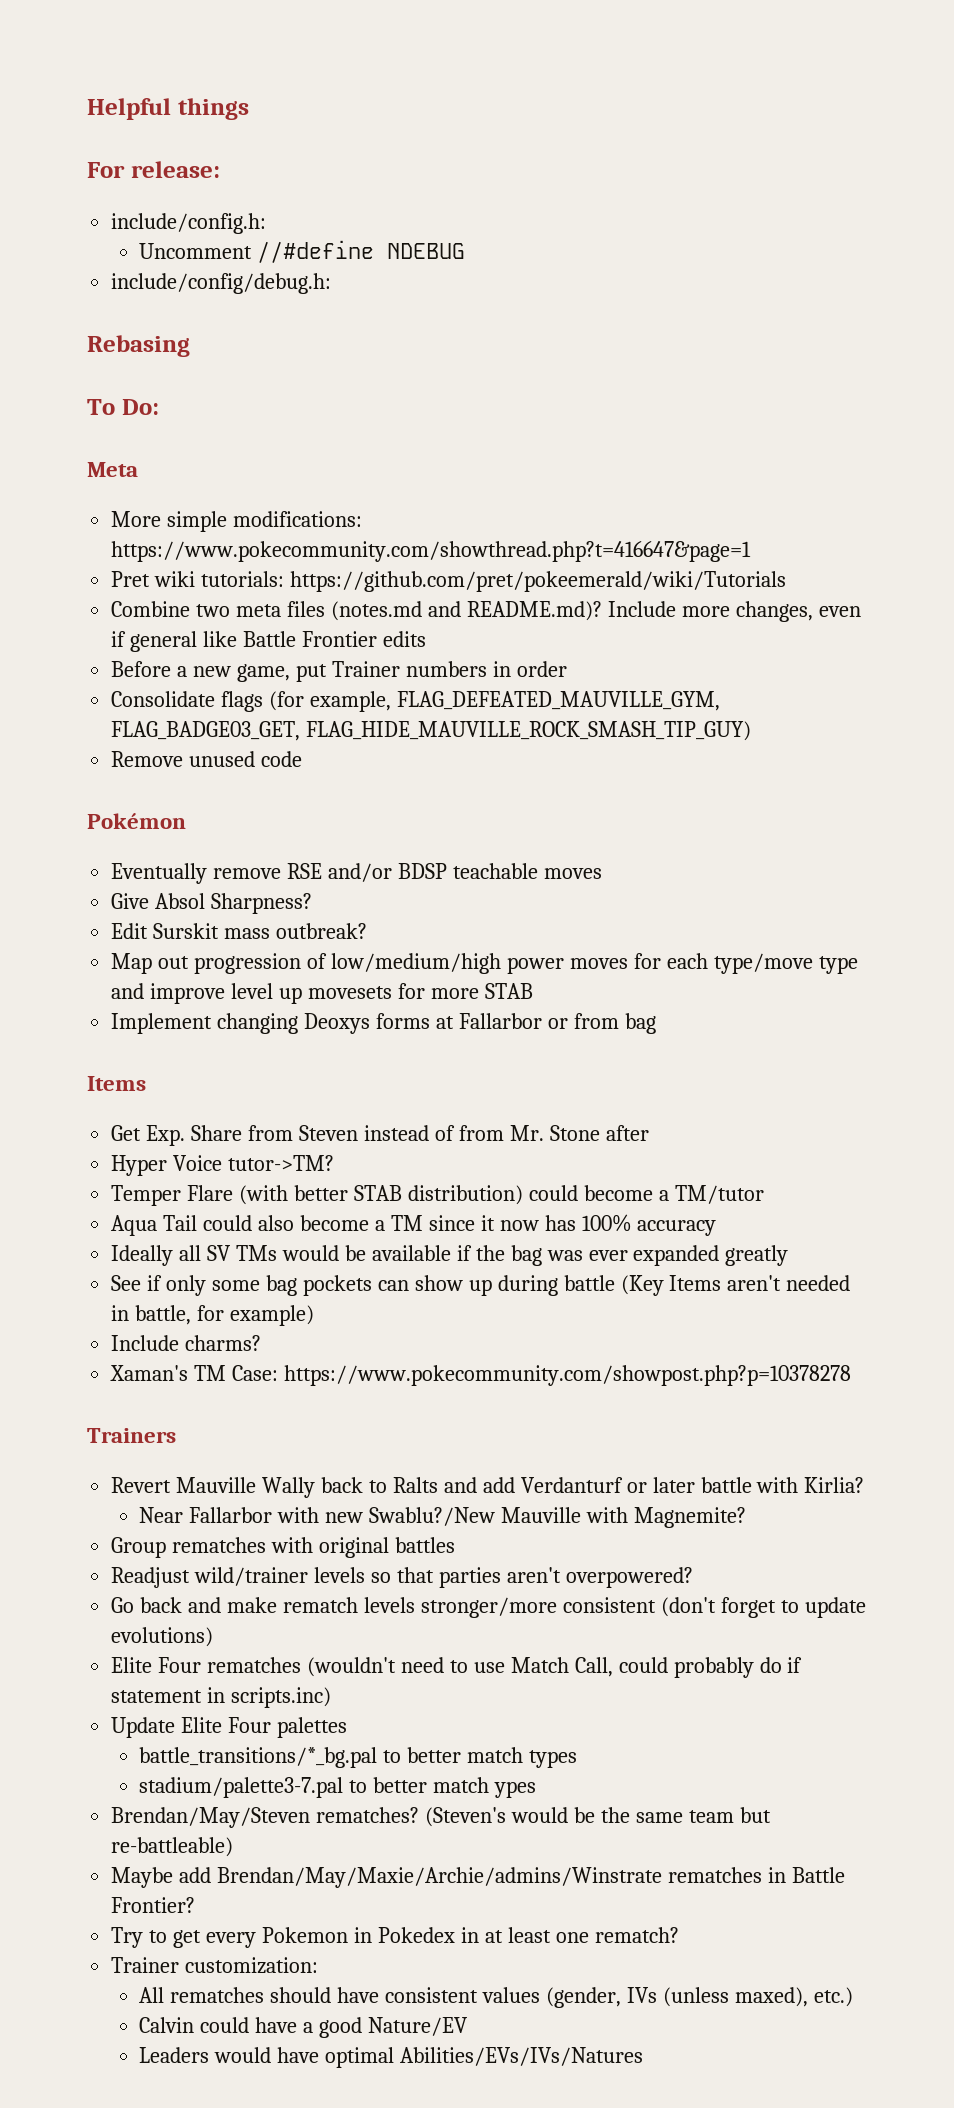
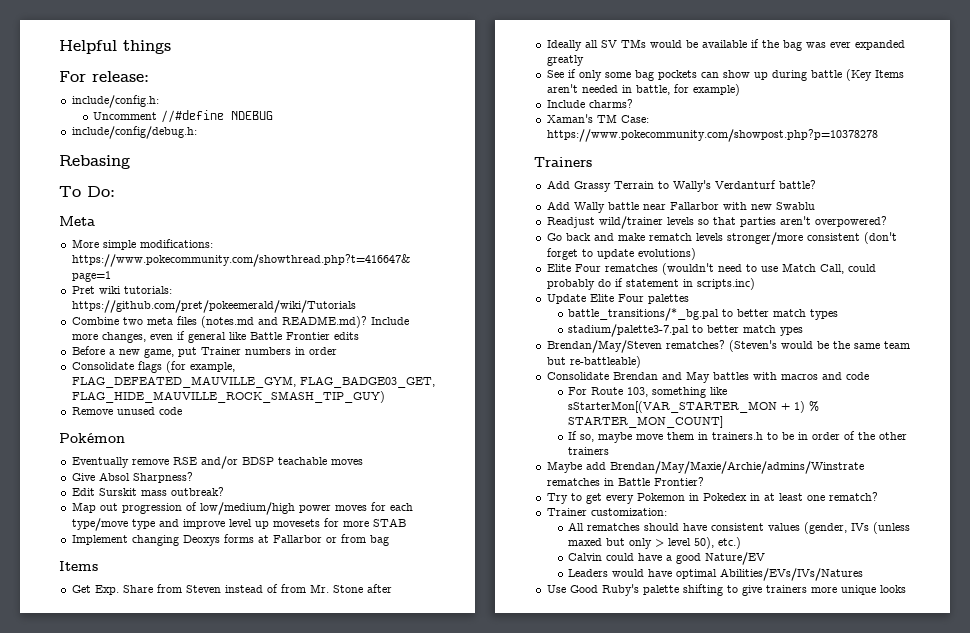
[111,1155,335,1176] [111,1185,764,1206] [111,1214,717,1236] // Hyper Voice tutor->TM? // Temper Flare (with better STAB distribution) could become a TM/tutor // Aqua Tail could also become a TM since it now has 100% accuracy -> (392, 588) none
[111,1477,865,1498] [139,1507,746,1528] [111,1537,455,1558] Revert Mauville Wally back to Ralts and add Verdanturf or later battle with Kirlia? // Near Fallarbor with new Swablu?/New Mauville with Magnemite? // Group rematches with original battles -> [546,180,816,192] [546,201,815,213] Add Grassy Terrain to Wally's Verdanturf battle? // Add Wally battle near Fallarbor with new Swablu
(234, 1847) none -> [546,371,869,383] [568,387,728,398] [568,401,820,413] [568,416,724,428] [568,431,908,443] [568,447,610,455] // Consolidate Brendan and May battles with macros and code // For Route 103, something like sStarterMon[(VAR_STARTER_MON + 1) % STARTER_MON_COUNT] // If so, maybe move them in trainers.h to be in order of the other trainers
[734,1987,808,2007] maxed), -> [568,537,715,549] maxed but only > level 50),
(644, 2056) none -> [546,584,906,596] // Use Good Ruby's palette shifting to give trainers more unique looks

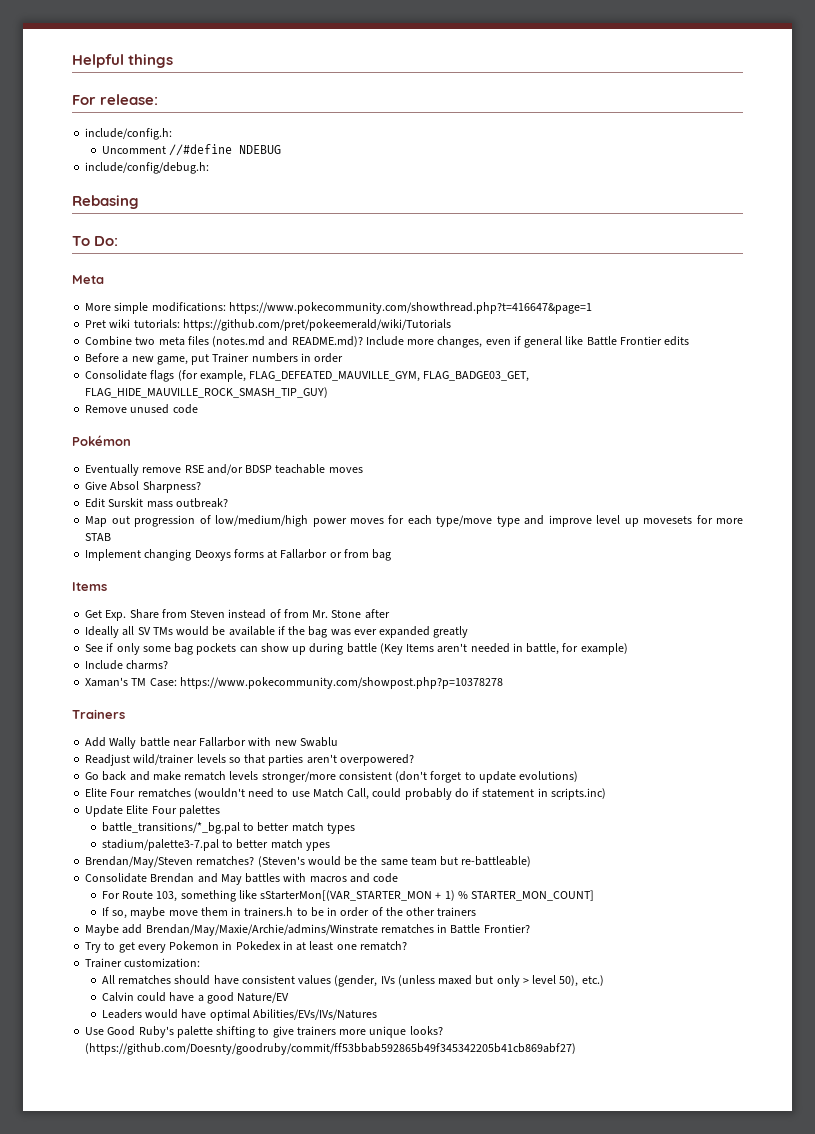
[546,180,816,192] // Add Grassy Terrain to Wally's Verdanturf battle? -> (125, 714) none
[879,585,906,593] looks -> [409,1026,443,1035] [85,1043,577,1055] looks? (https://github.com/Doesnty/goodruby/commit/ff53bbab592865b49f345342205b41cb869abf27)

